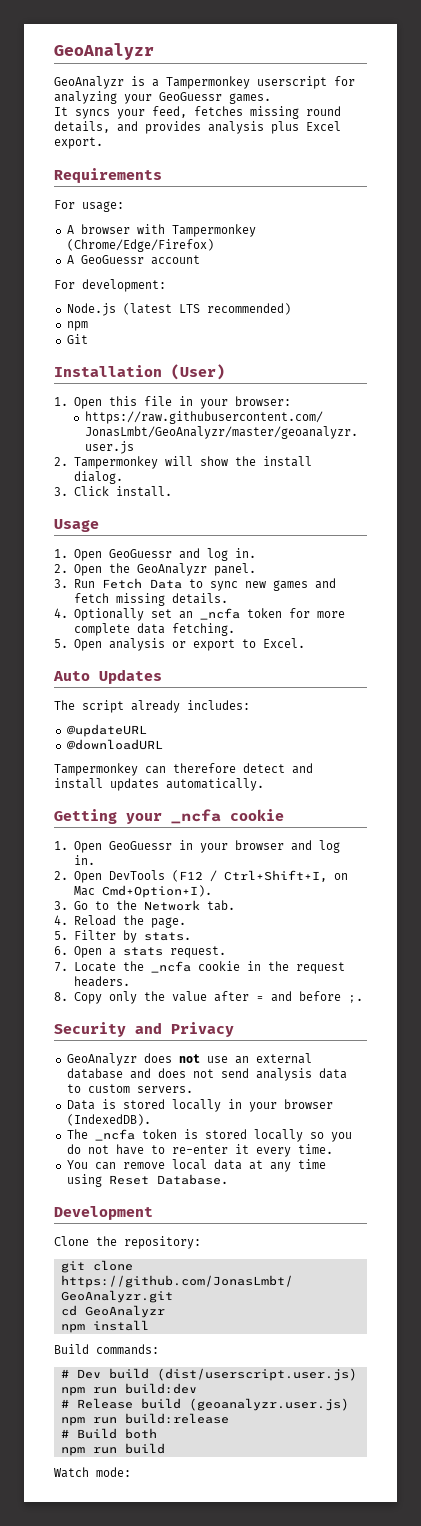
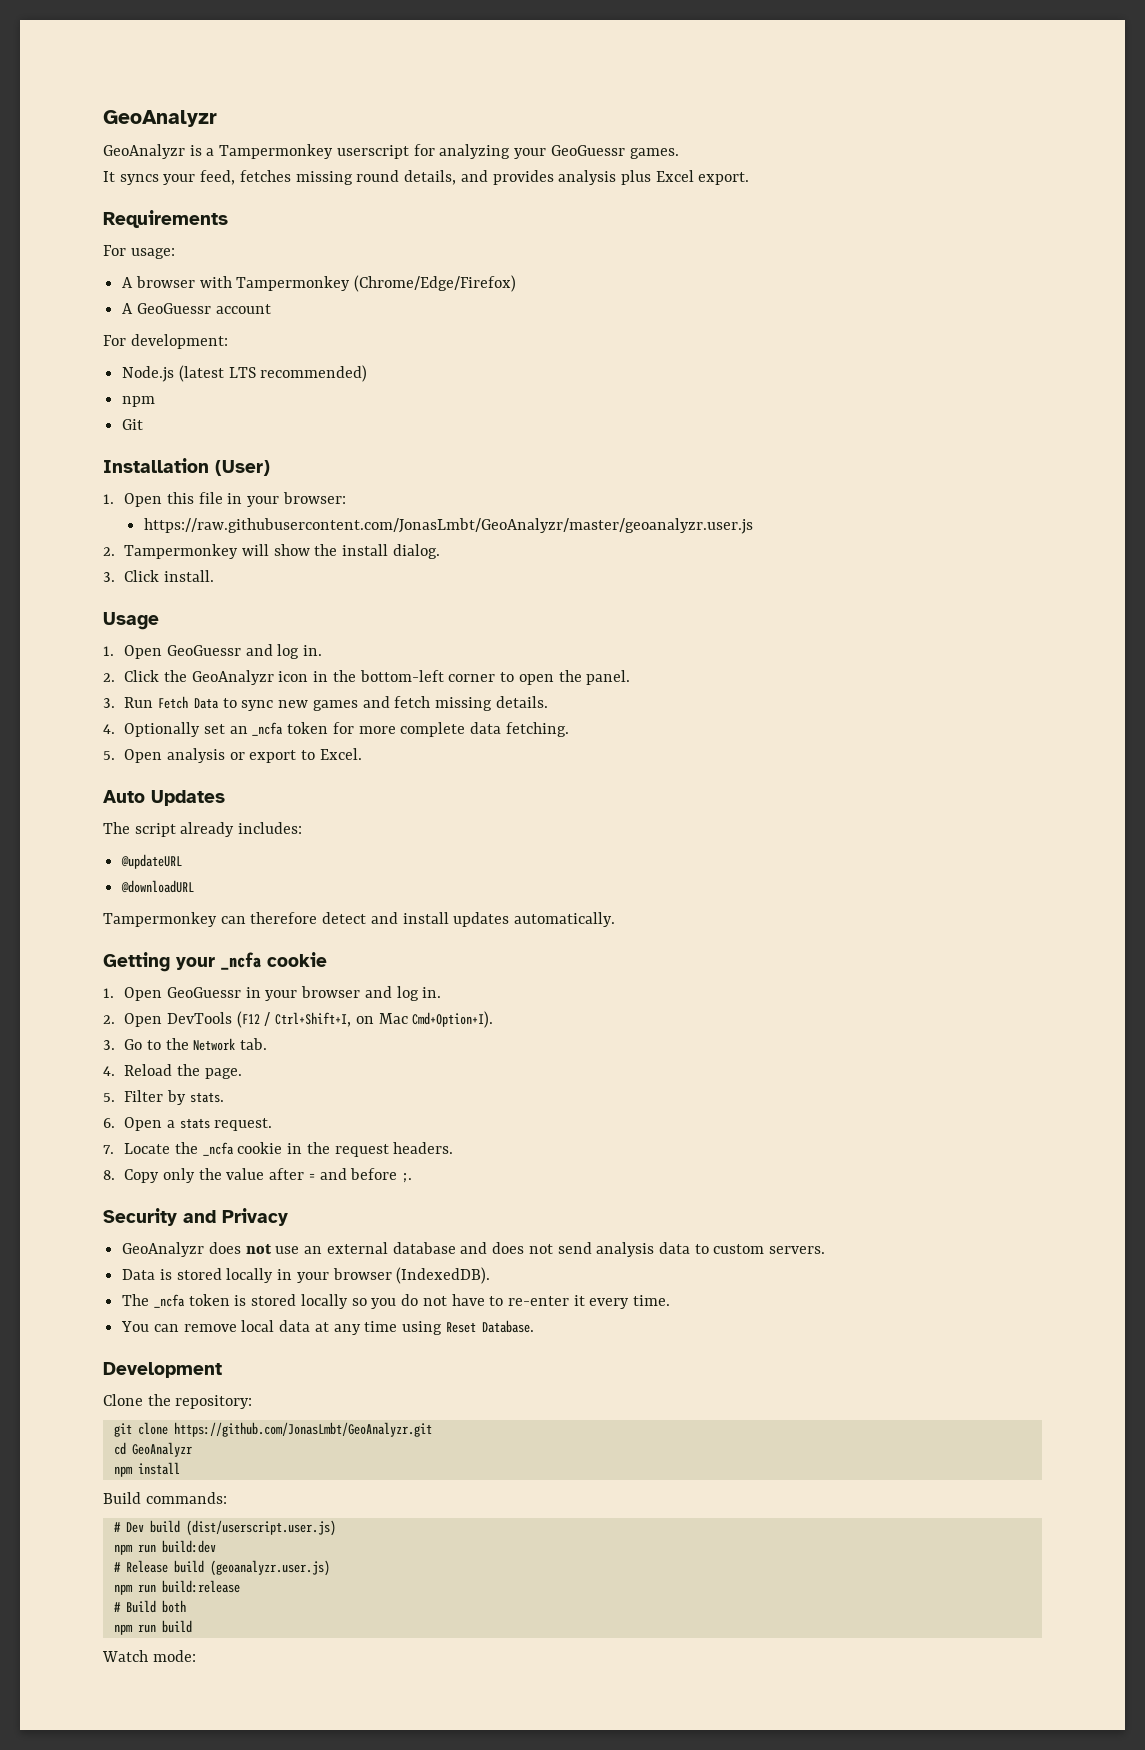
[73,564,102,576] Open -> [124,670,160,682] Click
(207, 569) none -> [278,670,582,685] icon in the bottom-left corner to open the

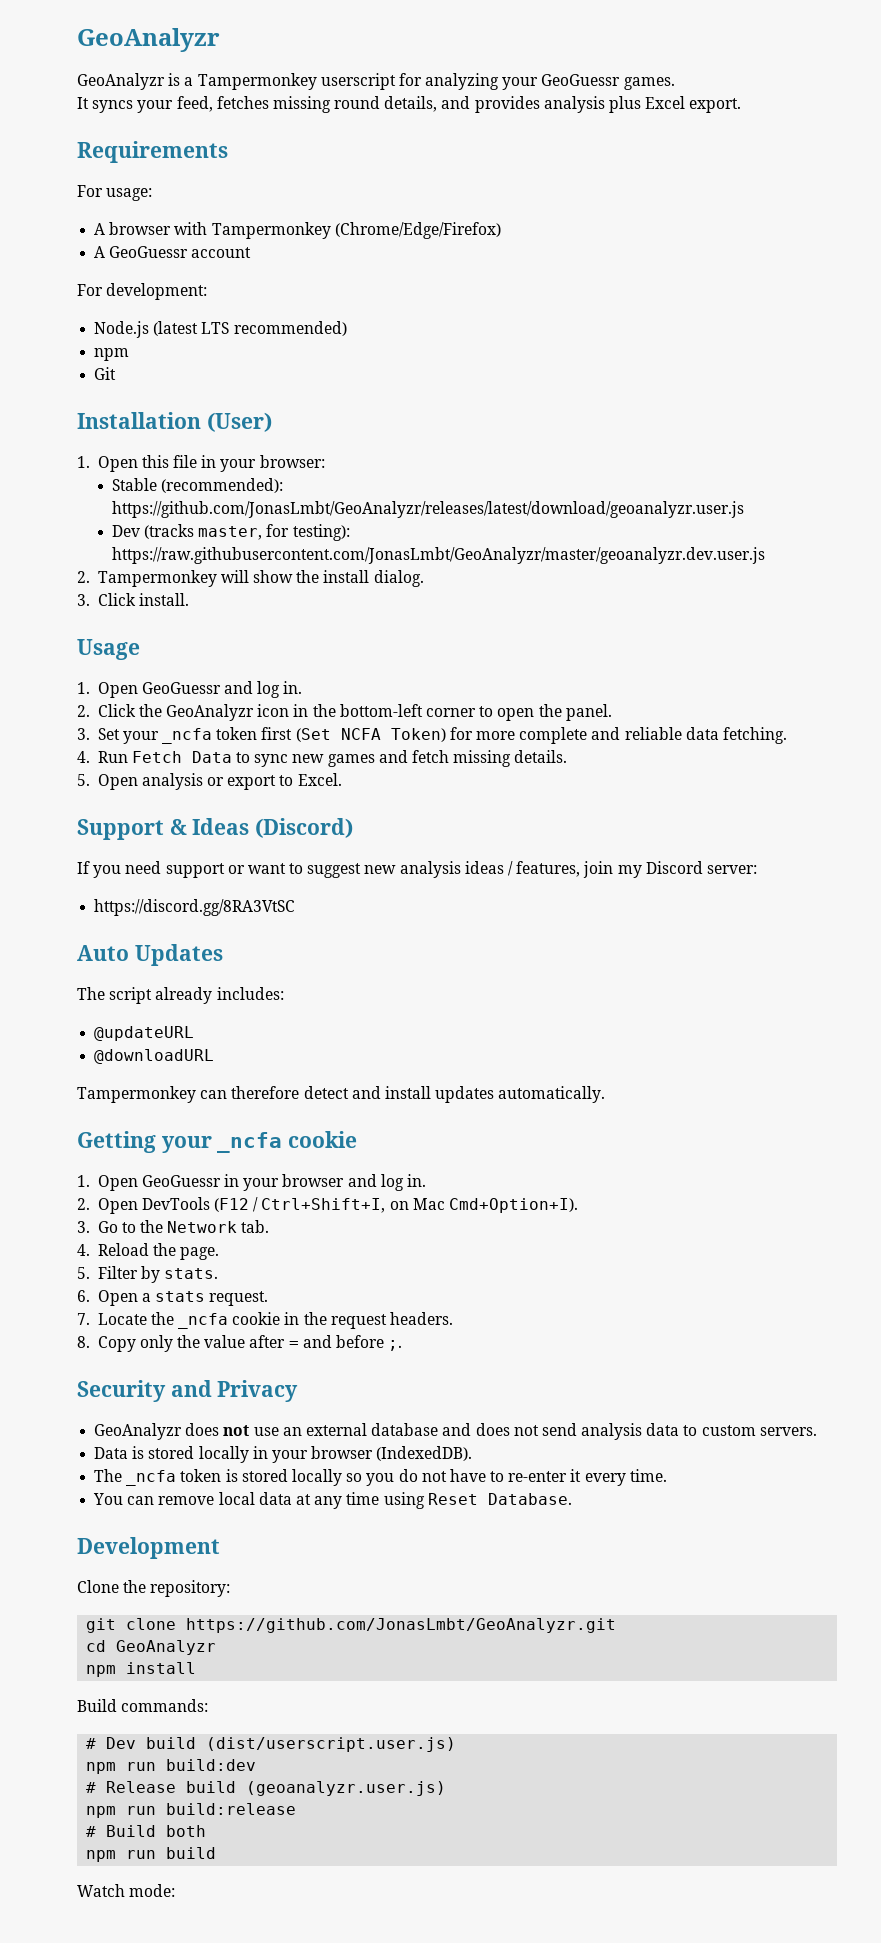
[143,518,753,534] https://raw.githubusercontent.com/JonasLmbt/GeoAnalyzr/master/geoanalyzr.user.js -> [111,478,283,493] [111,501,744,518] [111,524,350,541] [111,547,765,564] Stable (recommended): https://github.com/JonasLmbt/GeoAnalyzr/releases/latest/download/geoanalyzr.user.js // Dev (tracks master, for testing): https://raw.githubusercontent.com/JonasLmbt/GeoAnalyzr/master/geoanalyzr.dev.user.js
(115, 703) none -> [97,727,787,744] [77,751,90,763] Set your _ncfa token first (Set NCFA Token) for more complete and reliable data fetching. // 4.
[103,722,569,737] // 4. Optionally set an _ncfa token for more complete data fetching. -> (568, 756) none
(362, 754) none -> [77,818,354,840] [77,861,757,878] [94,899,296,916] // Support & Ideas (Discord) // If you need support or want to suggest new analysis ideas / features, join my Discord server: // https://discord.gg/8RA3VtSC

